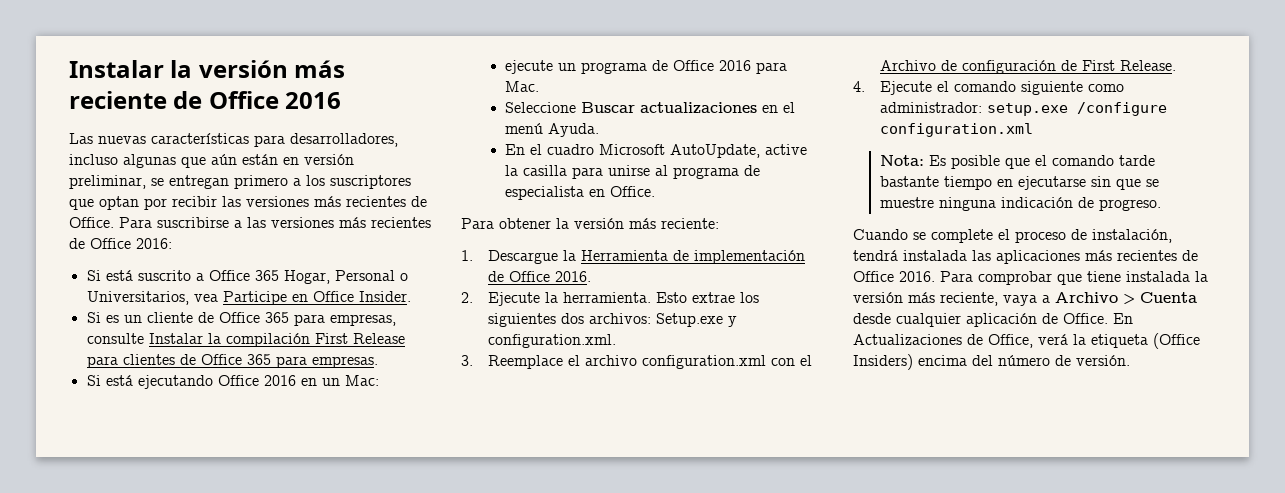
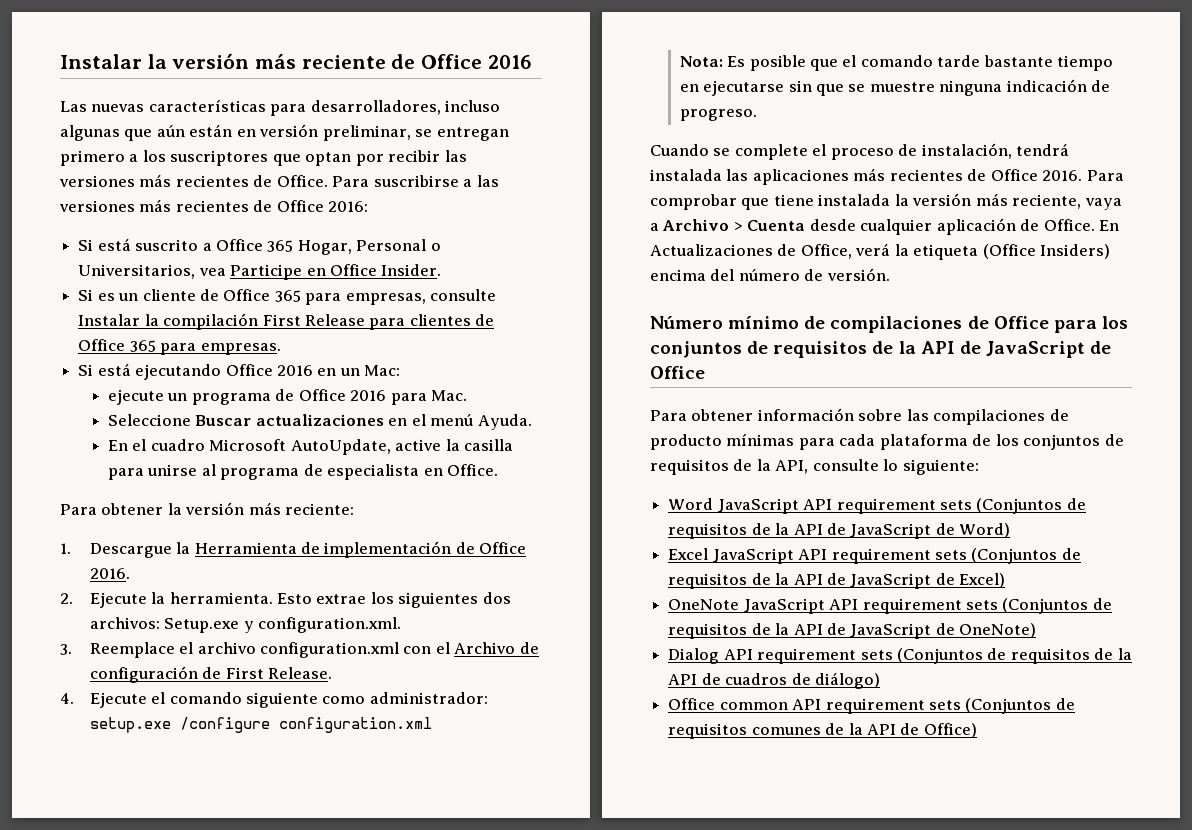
(1130, 360) none -> [650,316,1128,333] [650,341,1112,358] [650,366,705,379] [650,408,1069,425] [650,433,1124,450] [650,459,979,475] [668,498,1086,514] [668,523,1011,539] [668,548,1081,564] [668,573,1006,589] [668,598,1112,614] [668,623,1037,639] [668,648,1132,664] [668,672,880,689] [668,698,1075,714] [668,723,977,739] // Número mínimo de compilaciones de Office para los conjuntos de requisitos de la API de JavaScript de Office // Para obtener información sobre las compilaciones de producto mínimas para cada plataforma de los conjuntos de requisitos de la API, consulte lo siguiente: // Word JavaScript API requirement sets (Conjuntos de requisitos de la API de JavaScript de Word) // Excel JavaScript API requirement sets (Conjuntos de requisitos de la API de JavaScript de Excel) // OneNote JavaScript API requirement sets (Conjuntos de requisitos de la API de JavaScript de OneNote) // Dialog API requirement sets (Conjuntos de requisitos de la API de cuadros de diálogo) // Office common API requirement sets (Conjuntos de requisitos comunes de la API de Office)

